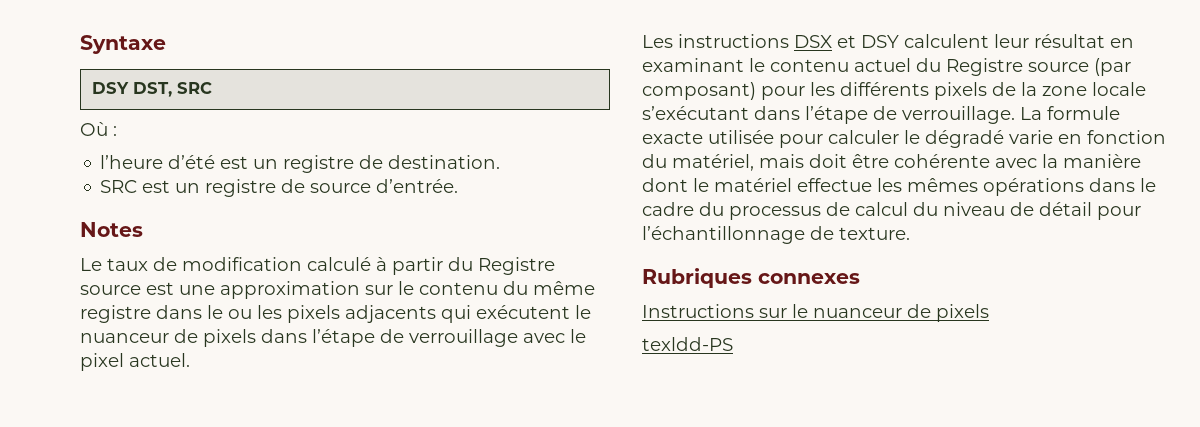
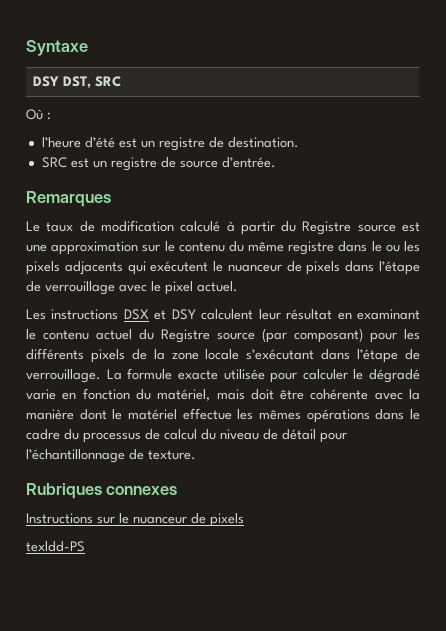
[80,222,143,237] Notes -> [26,191,111,207] Remarques

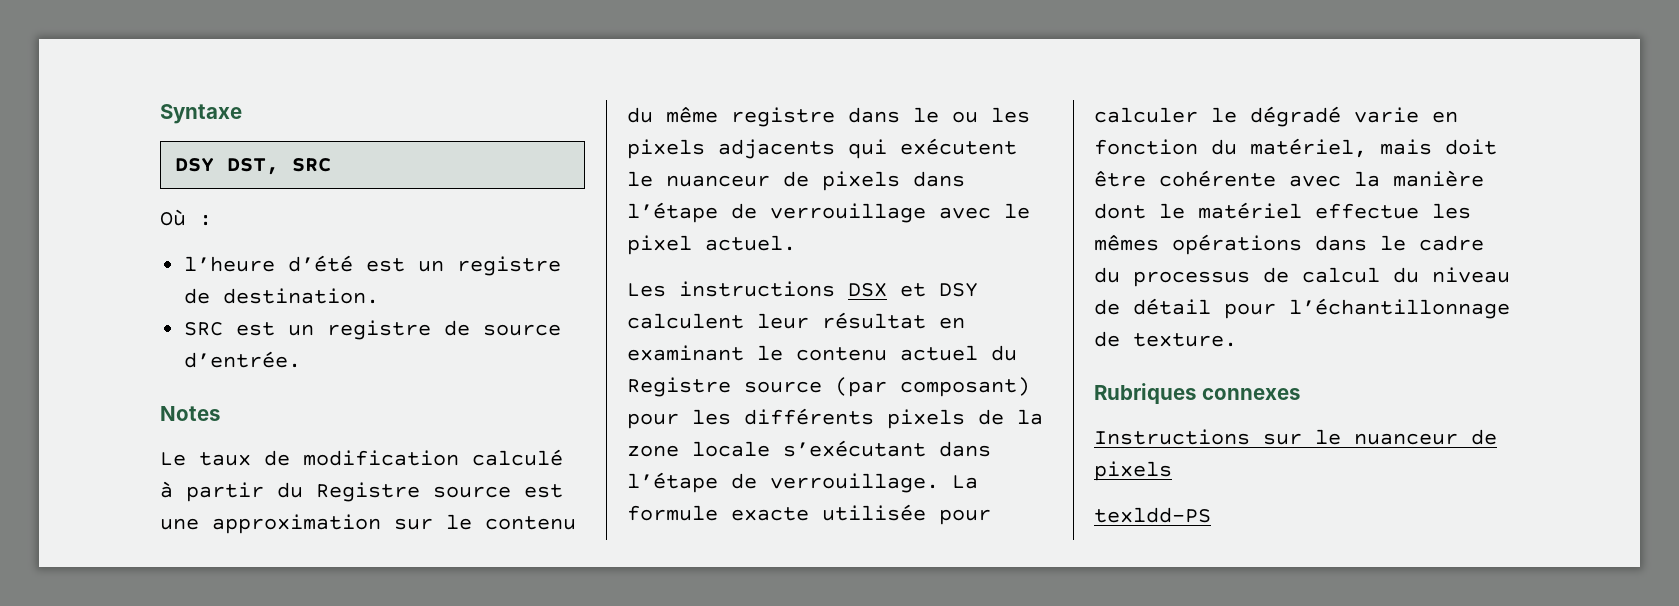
[26,191,111,207] Remarques -> [160,406,220,421] Notes

